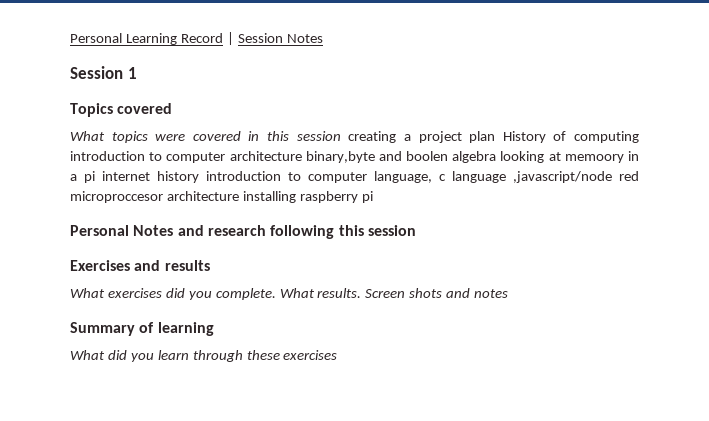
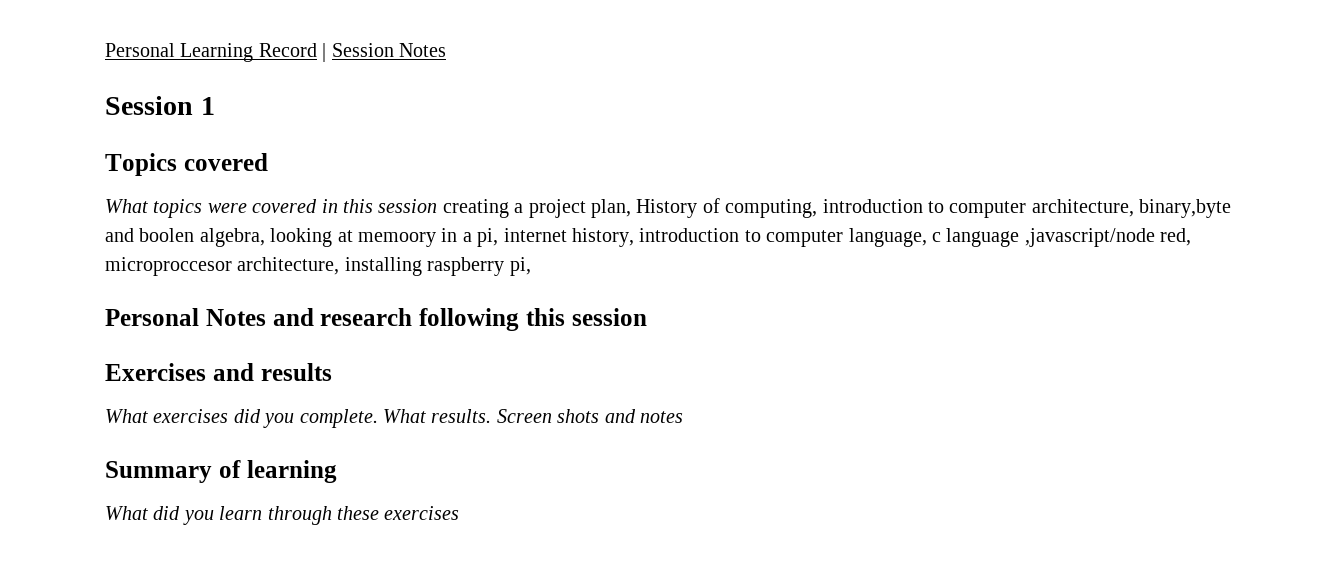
[469,131,496,143] plan -> [590,199,631,218] plan,
[574,131,640,143] [70,151,302,163] computing introduction to computer architecture -> [725,199,1134,218] computing, introduction to computer architecture,
[452,151,497,163] algebra -> [199,228,265,247] algebra,
[84,171,199,183] pi internet history -> [477,228,634,247] pi, internet history,
[619,171,639,181] [70,191,239,203] red microproccesor architecture -> [1160,228,1192,246] [105,257,340,276] red, microproccesor architecture,
[361,191,373,203] pi -> [509,257,531,276] pi,

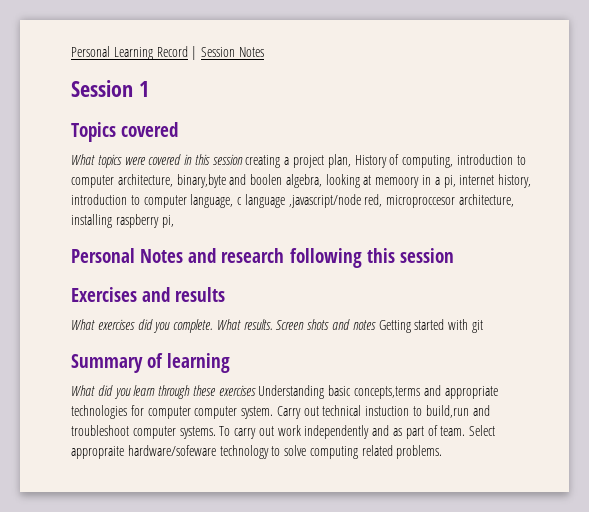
(683, 417) none -> [378,319,483,333] Getting started with git
(460, 513) none -> [258,385,498,399] [71,405,490,419] [71,425,496,439] [71,445,443,459] Understanding basic concepts,terms and appropriate technologies for computer computer system. Carry out technical instuction to build,run and troubleshoot computer systems. To carry out work independently and as part of team. Select appropraite hardware/sofeware technology to solve computing related problems.

